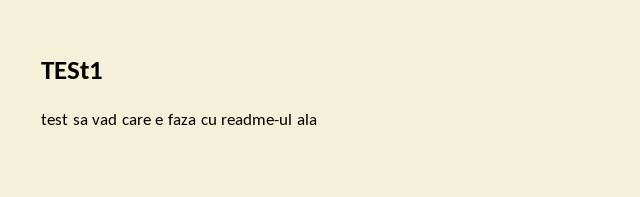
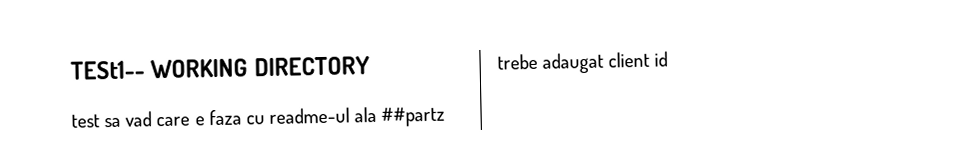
[41,62,103,79] TESt1 -> [70,56,370,80] TESt1-- WORKING DIRECTORY
(317, 119) none -> [381,106,446,127] [497,51,669,74] ##partz trebe adaugat client id

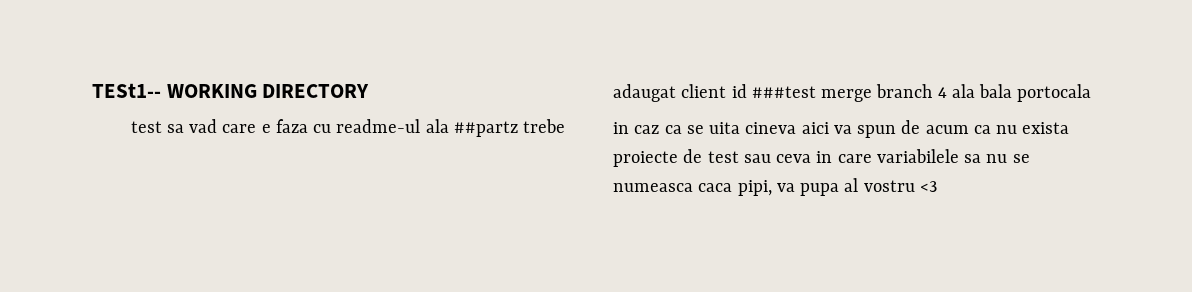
(669, 59) none -> [751,84,1092,102] [613,120,1070,138] [613,149,1030,167] [613,178,937,196] ###test merge branch 4 ala bala portocala // in caz ca se uita cineva aici va spun de acum ca nu exista proiecte de test sau ceva in care variabilele sa nu se numeasca caca pipi, va pupa al vostru <3

